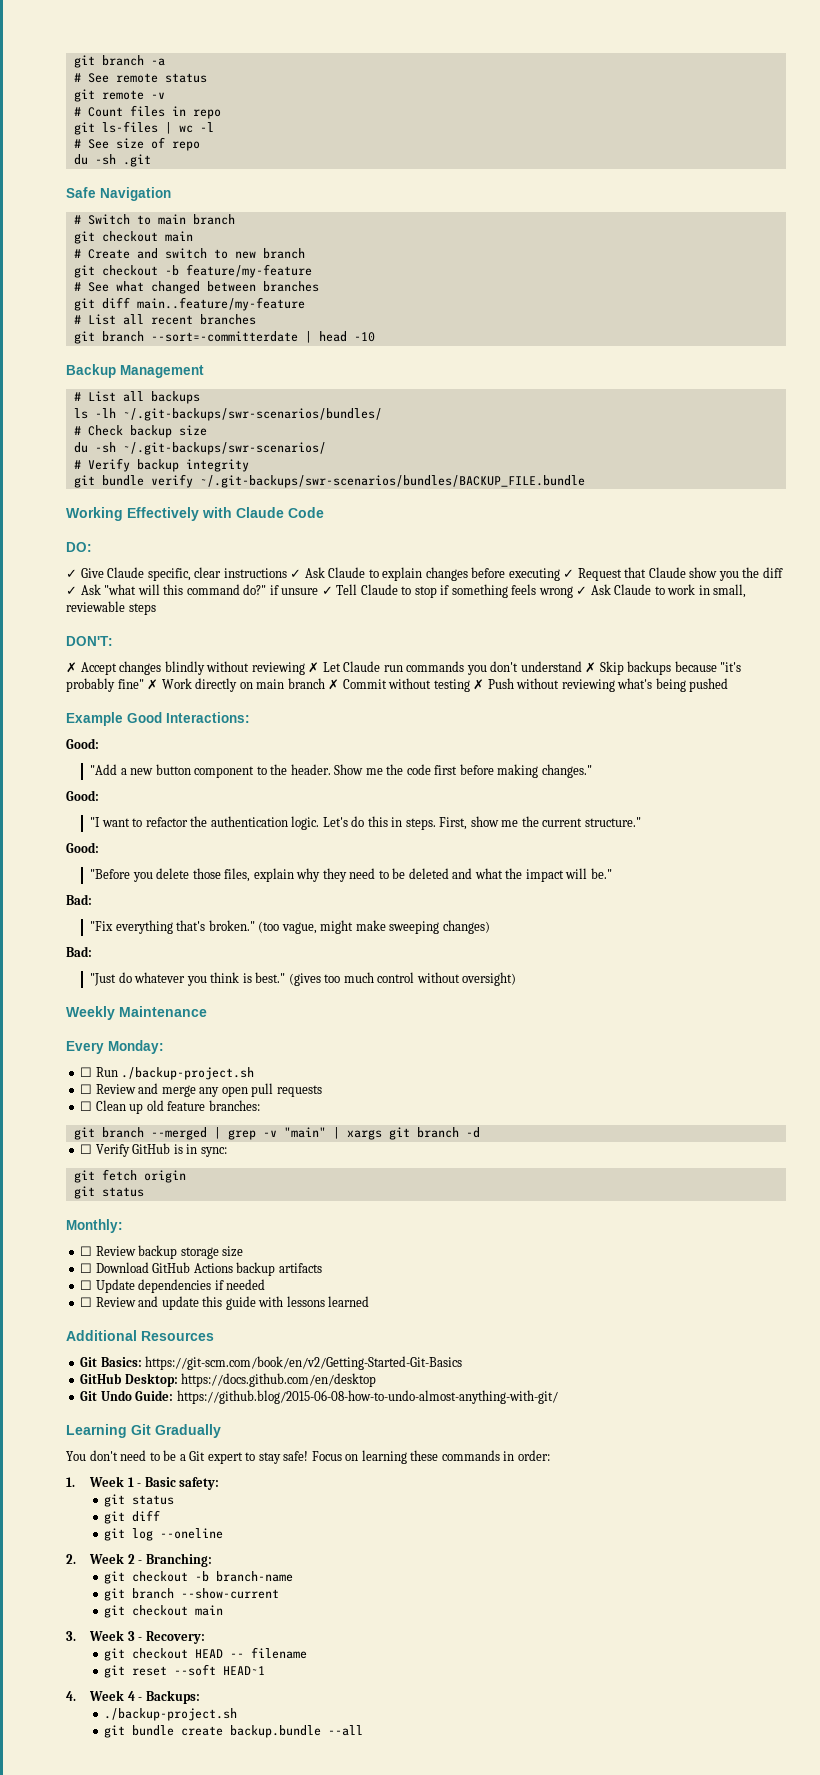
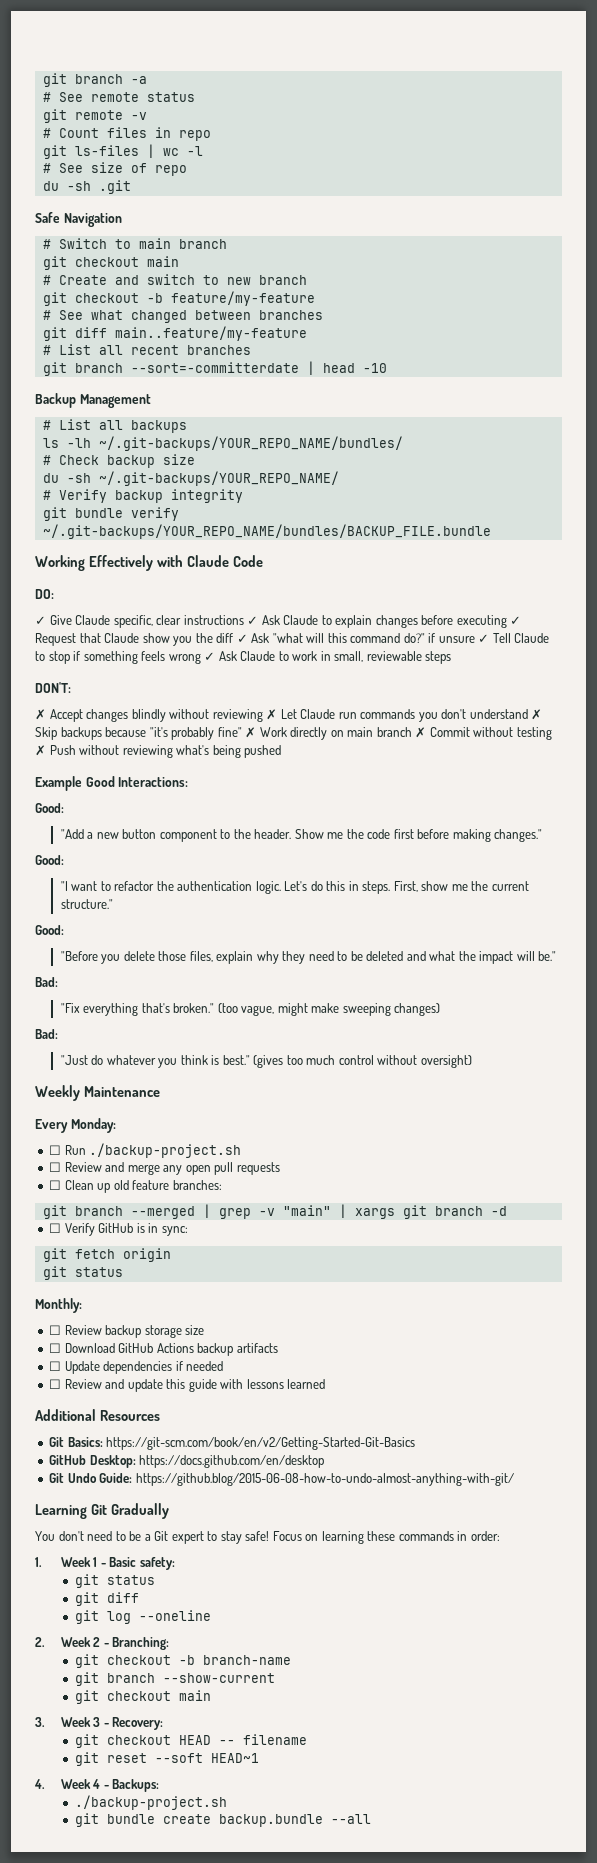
[122,408,382,421] ~/.git-backups/swr-scenarios/bundles/ -> [98,436,403,451] ~/.git-backups/YOUR_REPO_NAME/bundles/
[122,442,326,455] ~/.git-backups/swr-scenarios/ -> [98,471,339,486] ~/.git-backups/YOUR_REPO_NAME/
[199,475,585,488] ~/.git-backups/swr-scenarios/bundles/BACKUP_FILE.bundle -> [42,524,491,539] ~/.git-backups/YOUR_REPO_NAME/bundles/BACKUP_FILE.bundle

